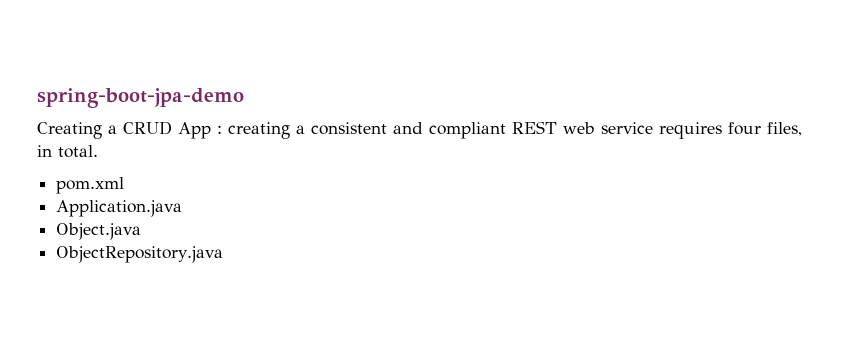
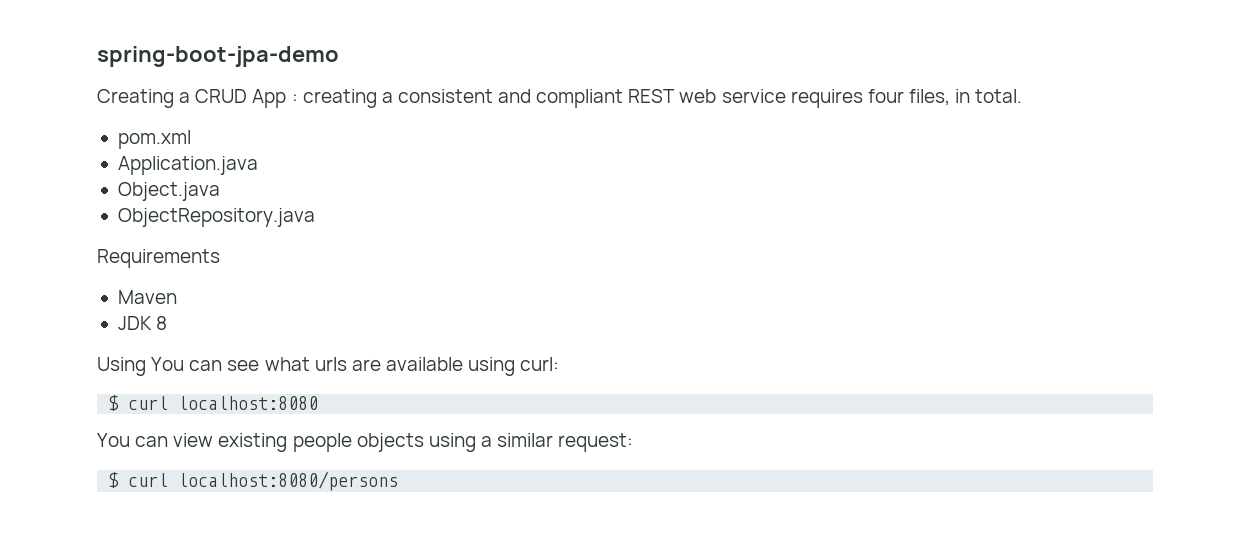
(224, 254) none -> [97,249,220,268] [117,290,177,304] [117,316,168,330] [97,357,560,376] [108,395,319,411] [97,433,634,452] [108,471,399,491] // Requirements // Maven // JDK 8 // Using You can see what urls are available using curl: // $ curl localhost:8080 // You can view existing people objects using a similar request: // $ curl localhost:8080/persons

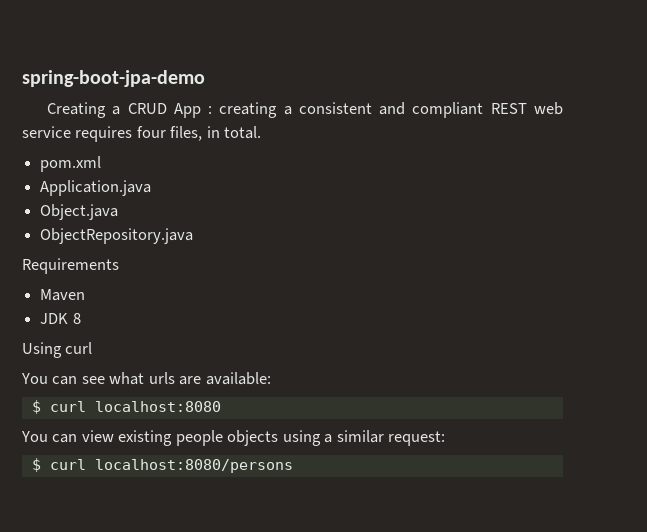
(146, 366) none -> [65,342,93,354] curl //
[385,357,560,376] available using curl: -> [205,372,271,385] available:

